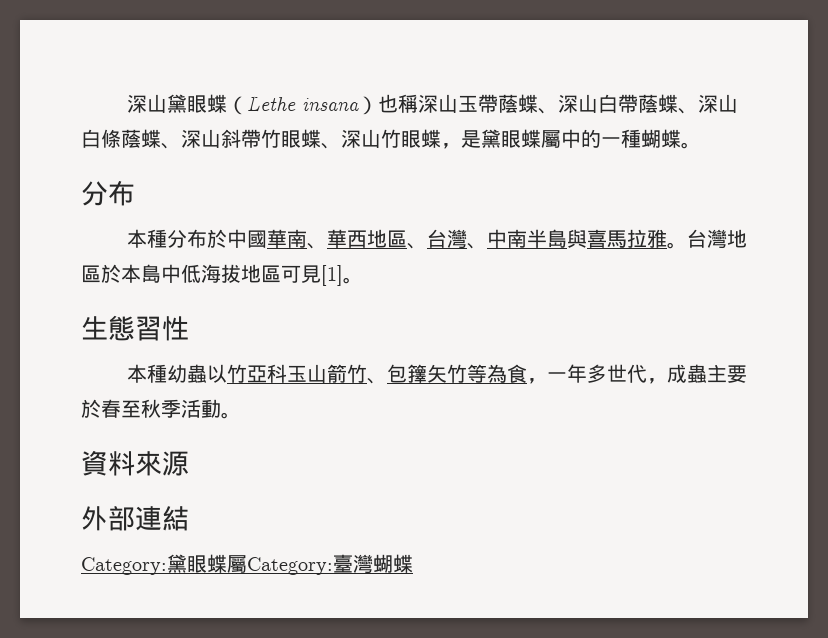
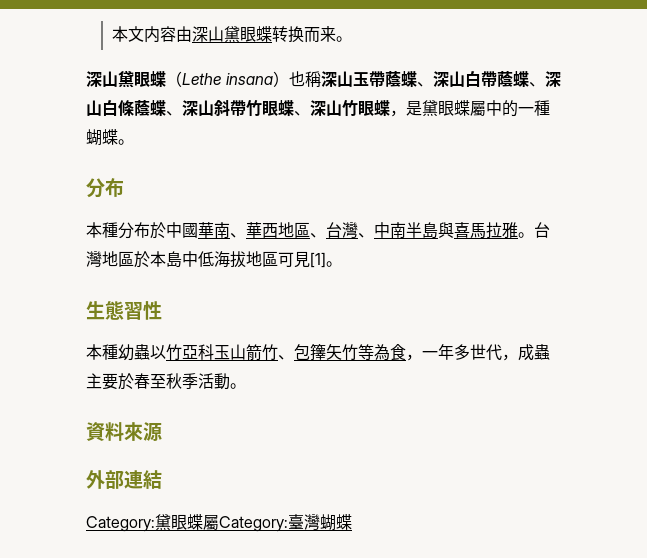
(126, 103) none -> [111,26,352,43] 本文内容由深山黛眼蝶转换而来。 //

